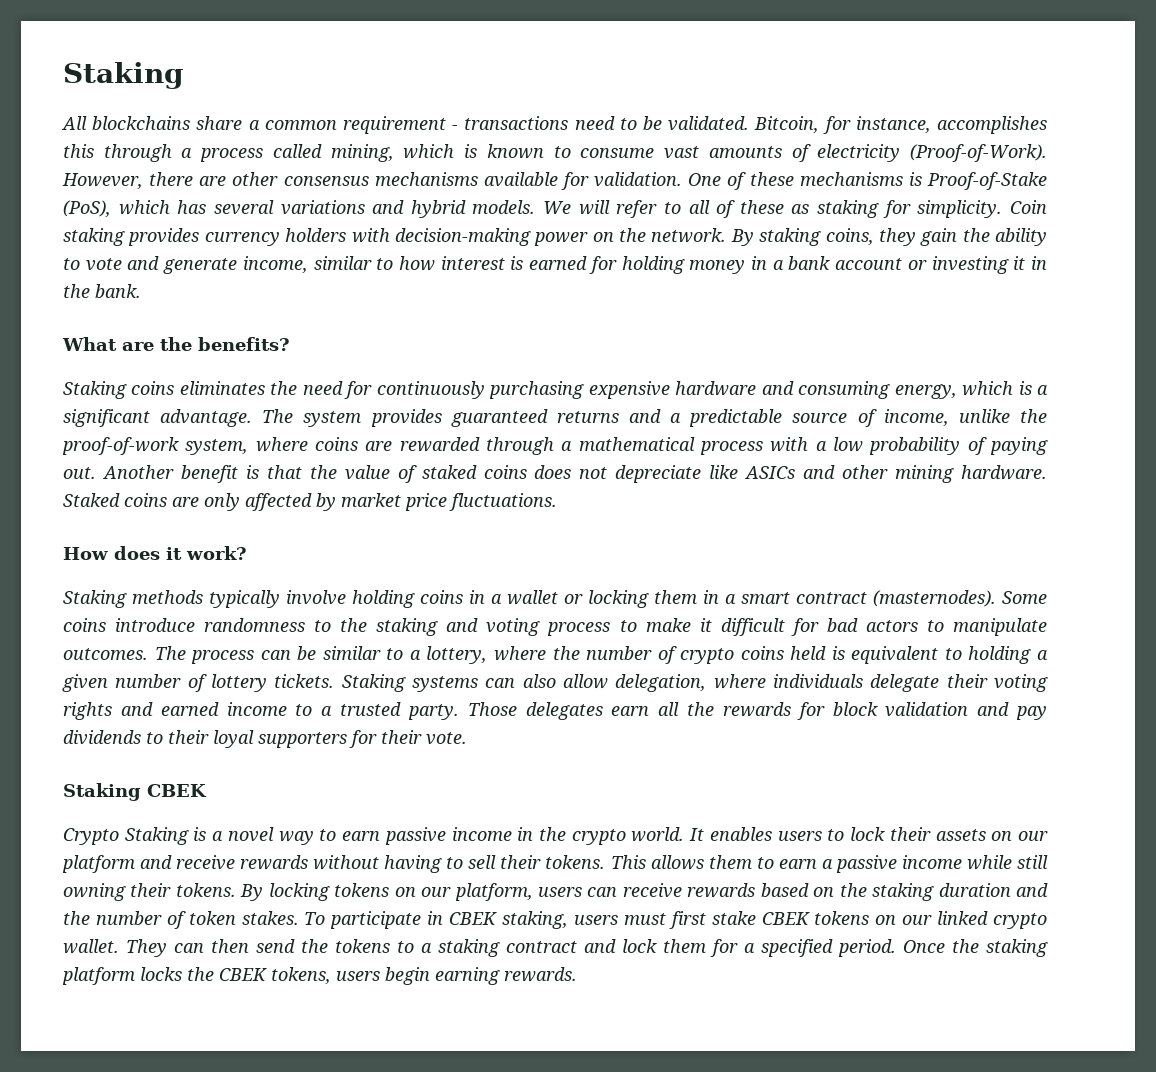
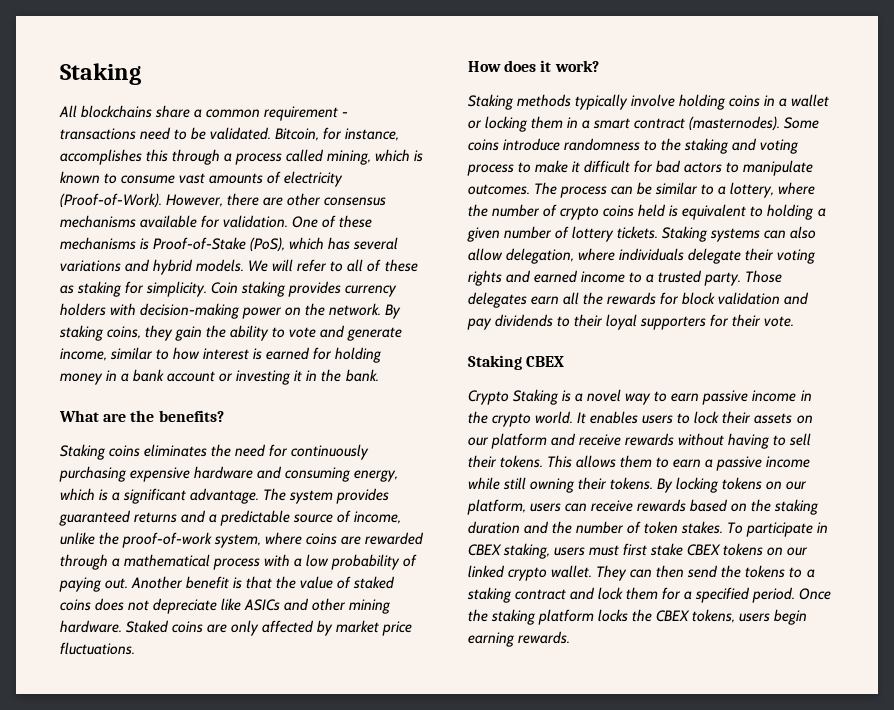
[147,784,207,797] CBEK -> [526,356,565,367] CBEX
[449,912,498,925] CBEK -> [468,544,502,556] CBEX
[761,912,810,925] CBEK -> [687,544,722,556] CBEX
[219,968,267,981] CBEK -> [656,610,691,622] CBEX

